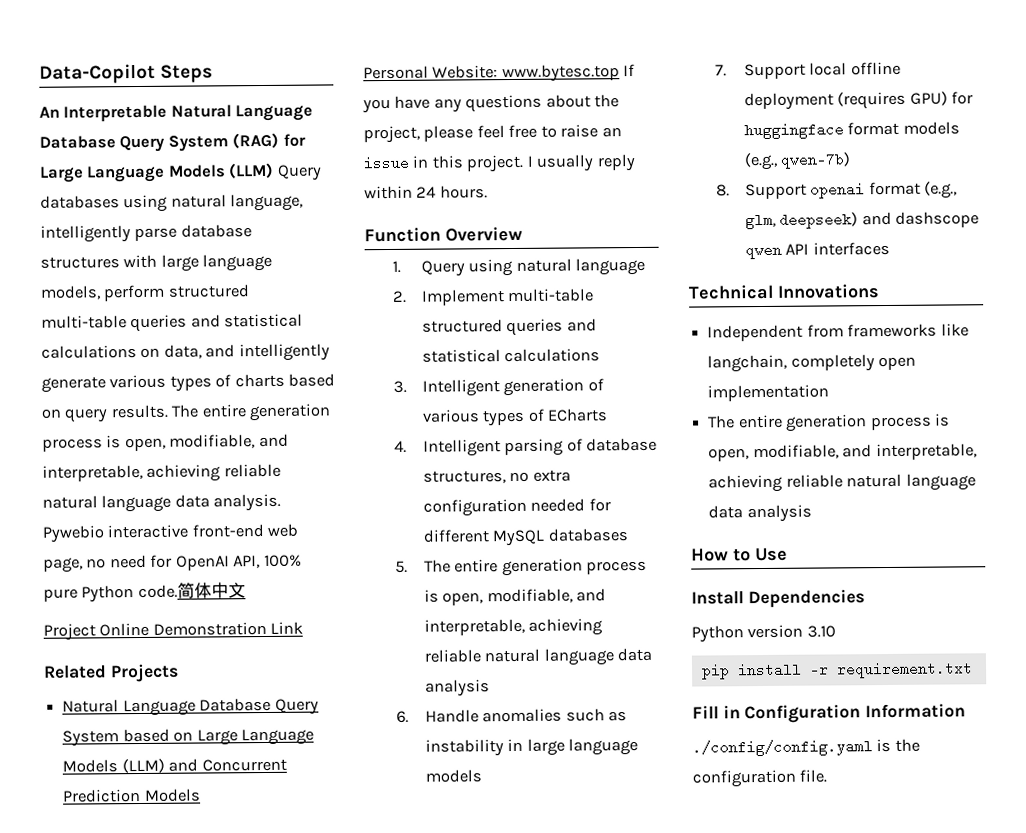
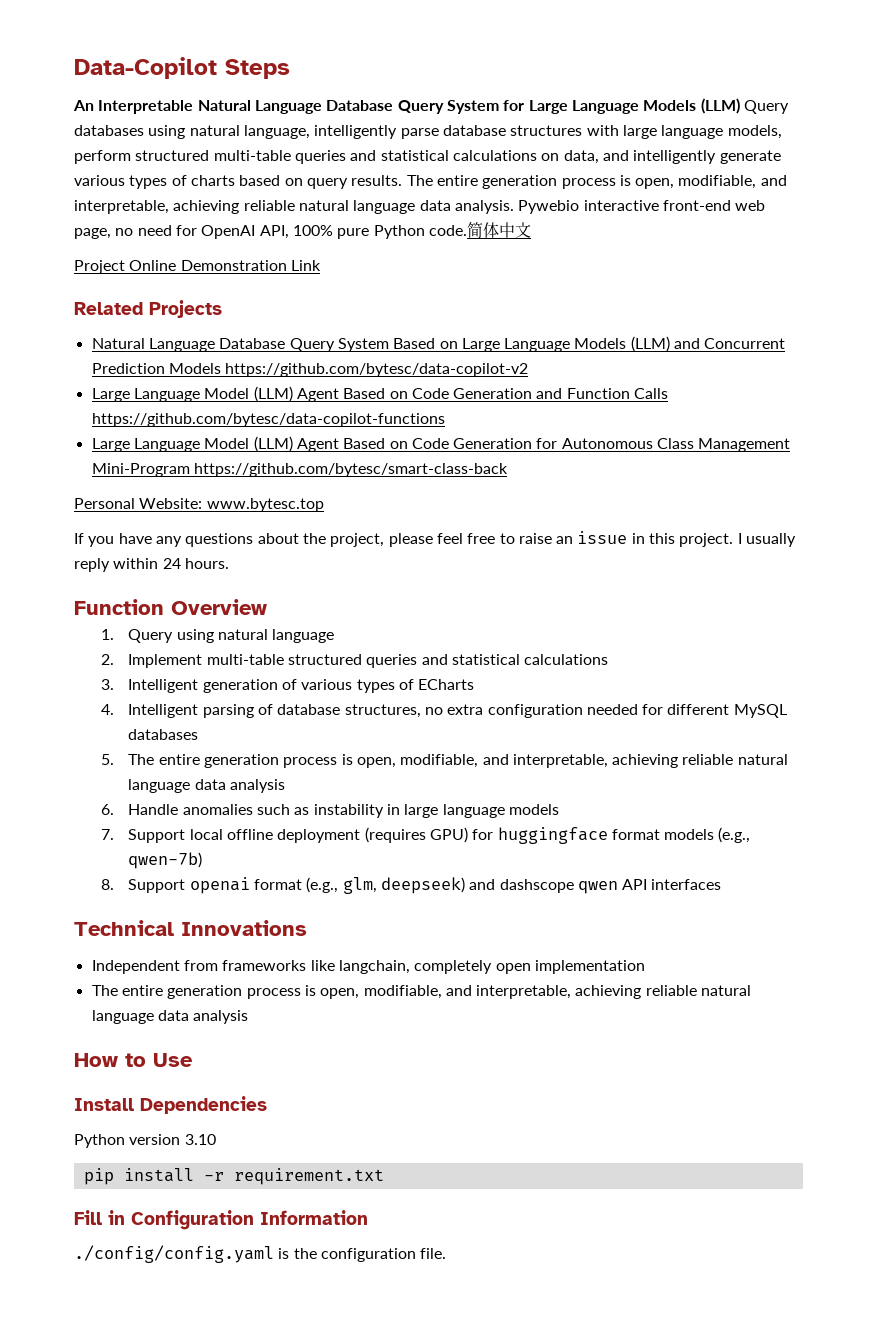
[232,132,280,149] (RAG) -> (499, 107) none
[122,728,170,743] based -> [393,338,436,349] Based
(201, 795) none -> [225,363,529,377] [91,386,669,402] [91,413,445,427] [91,436,791,452] [91,463,508,477] https://github.com/bytesc/data-copilot-v2 // Large Language Model (LLM) Agent Based on Code Generation and Function Calls https://github.com/bytesc/data-copilot-functions // Large Language Model (LLM) Agent Based on Code Generation for Autonomous Class Management Mini-Program https://github.com/bytesc/smart-class-back
(620, 73) none -> (324, 505) //

